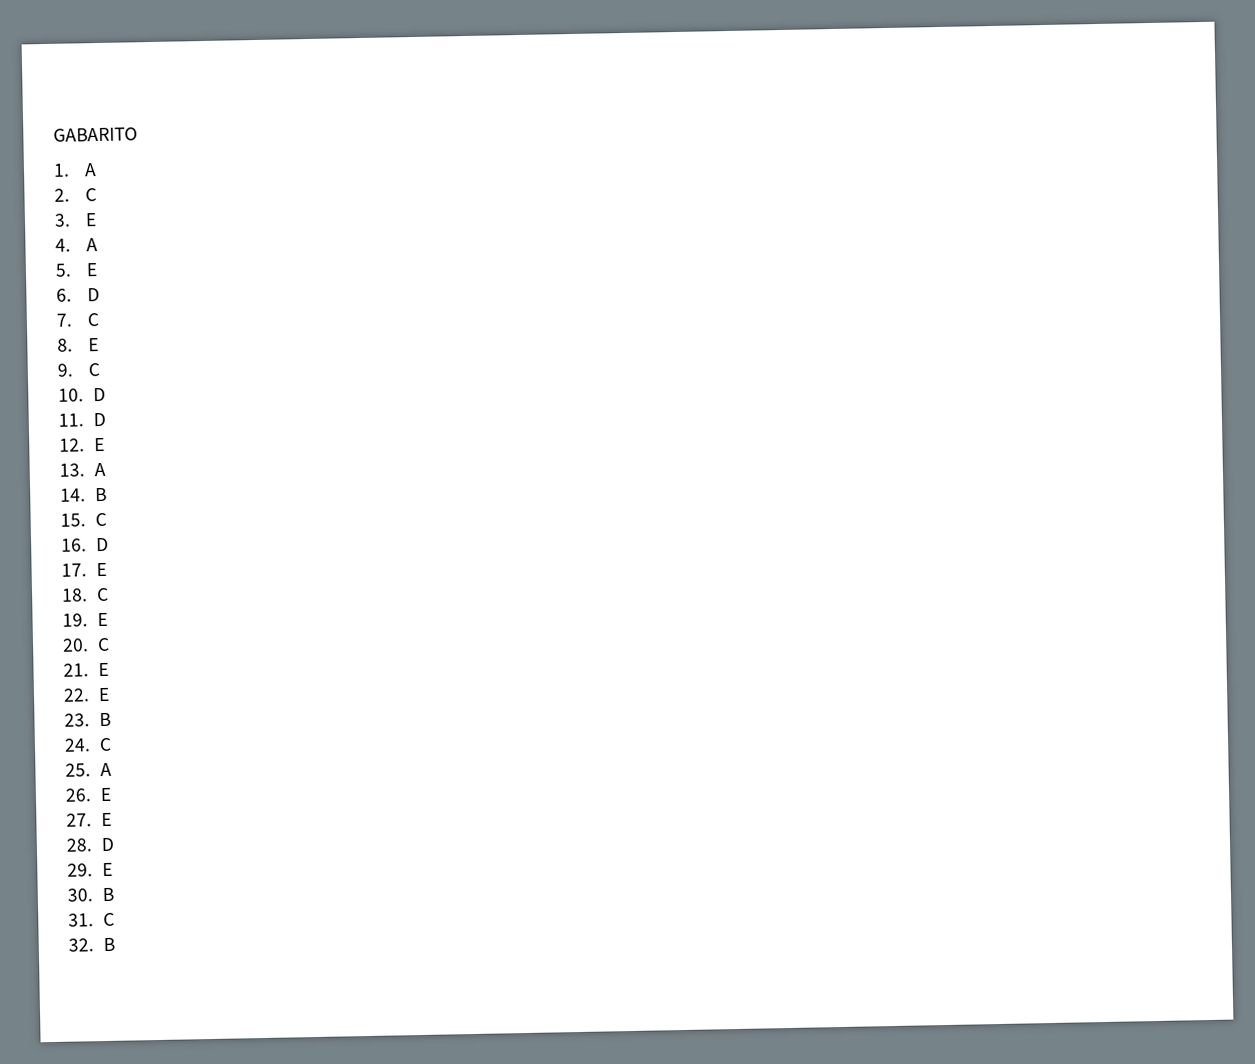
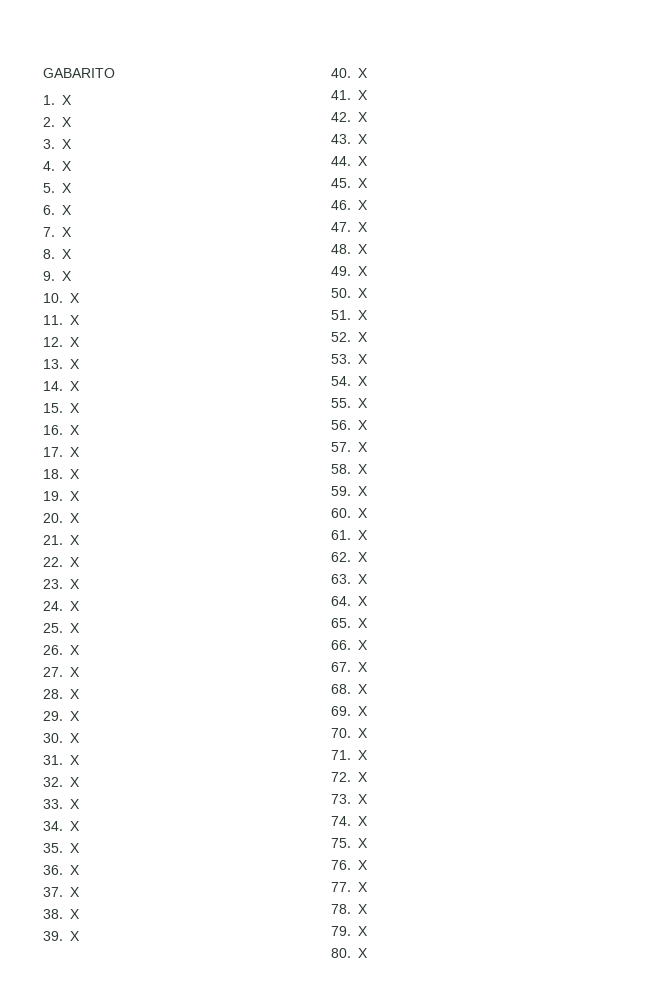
[84,163,98,177] A -> [62,95,72,105] X
[85,188,98,202] C -> [62,117,72,127] X
[85,213,98,227] E -> [62,139,72,149] X
[86,238,99,252] A -> [62,161,72,171] X
[86,263,99,277] E -> [62,183,72,193] X
[87,287,101,302] D -> [62,205,72,215] X
[87,312,100,327] C -> [62,227,72,237] X
[88,338,100,352] E -> [62,249,72,259] X
[88,362,101,377] C -> [62,271,72,281] X
[92,387,106,402] D -> [70,293,80,303] X
[92,412,106,427] D -> [70,315,80,325] X
[93,437,105,452] E -> [70,337,80,347] X
[93,462,106,477] A -> [70,359,80,369] X
[94,487,107,502] B -> [70,381,80,391] X
[94,512,107,527] C -> [70,403,80,413] X
[95,537,109,552] D -> [70,425,80,435] X
[95,562,107,577] E -> [70,447,80,457] X
[95,587,109,602] C -> [70,469,80,479] X
[96,612,108,627] E -> [70,491,80,501] X
[96,637,110,652] C -> [70,513,80,523] X
[97,662,109,677] E -> [70,535,80,545] X
[97,687,110,702] E -> [70,557,80,567] X
[98,712,111,727] B -> [70,579,80,589] X
[98,737,112,752] C -> [70,601,80,611] X
[99,762,112,777] A -> [70,623,80,633] X
[99,787,112,802] E -> [70,645,80,655] X
[100,812,112,827] E -> [70,667,80,677] X
[100,837,114,852] D -> [70,689,80,699] X
[101,862,113,877] E -> [70,711,80,721] X
[101,887,114,902] B -> [70,733,80,743] X
[102,912,115,927] C -> [70,755,80,765] X
[102,937,115,952] B -> [70,777,80,787] [43,799,80,809] [43,821,80,831] [43,843,80,853] [43,865,80,875] [43,887,80,897] [43,909,80,919] [43,931,80,941] [331,68,368,78] [331,90,368,100] [331,112,368,122] [331,134,368,144] [331,156,368,166] [331,178,368,188] [331,200,368,210] [331,222,368,232] [331,244,368,254] [331,266,368,276] [331,288,368,298] [331,310,368,320] [331,332,368,342] [331,354,368,364] [331,376,368,386] [331,398,368,408] [331,420,368,430] [331,442,368,452] [331,464,368,474] [331,486,368,496] [331,508,368,518] [331,530,368,540] [331,552,368,562] [331,574,368,584] [331,596,368,606] [331,618,368,628] [331,640,368,650] [331,662,368,672] [331,684,368,694] [331,706,368,716] [331,728,368,738] [331,750,368,760] [331,772,368,782] [331,794,368,804] [331,816,368,826] [331,838,368,848] [331,860,368,870] [331,882,368,892] [331,904,368,914] [331,926,368,936] [331,948,368,958] X // 33. X // 34. X // 35. X // 36. X // 37. X // 38. X // 39. X // 40. X // 41. X // 42. X // 43. X // 44. X // 45. X // 46. X // 47. X // 48. X // 49. X // 50. X // 51. X // 52. X // 53. X // 54. X // 55. X // 56. X // 57. X // 58. X // 59. X // 60. X // 61. X // 62. X // 63. X // 64. X // 65. X // 66. X // 67. X // 68. X // 69. X // 70. X // 71. X // 72. X // 73. X // 74. X // 75. X // 76. X // 77. X // 78. X // 79. X // 80. X

